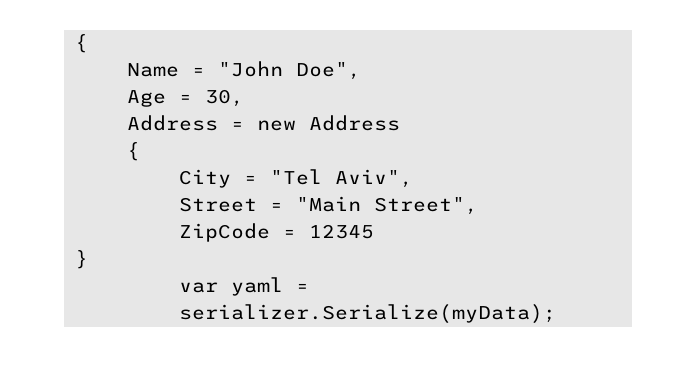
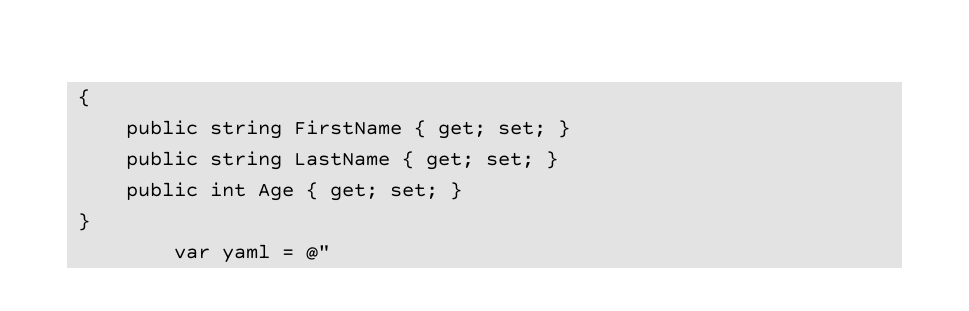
[75,34,89,53] [127,61,362,80] [127,89,245,107] [127,115,401,131] [127,142,141,161] [179,169,414,188] [179,196,479,215] [179,223,375,242] { // Name = "John Doe", // Age = 30, // Address = new Address // { // City = "Tel Aviv", // Street = "Main Street", // ZipCode = 12345 -> [78,89,91,107] [126,120,571,139] [126,151,559,170] [126,182,463,201] { // public string FirstName { get; set; } // public string LastName { get; set; } // public int Age { get; set; }
[179,304,557,324] serializer.Serialize(myData); -> [306,245,331,260] @"

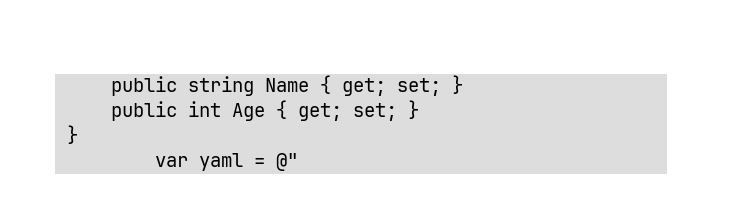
[78,89,91,107] [126,120,571,139] [126,151,391,170] { // public string FirstName { get; set; } // public string LastName -> [110,76,309,96] public string Name

